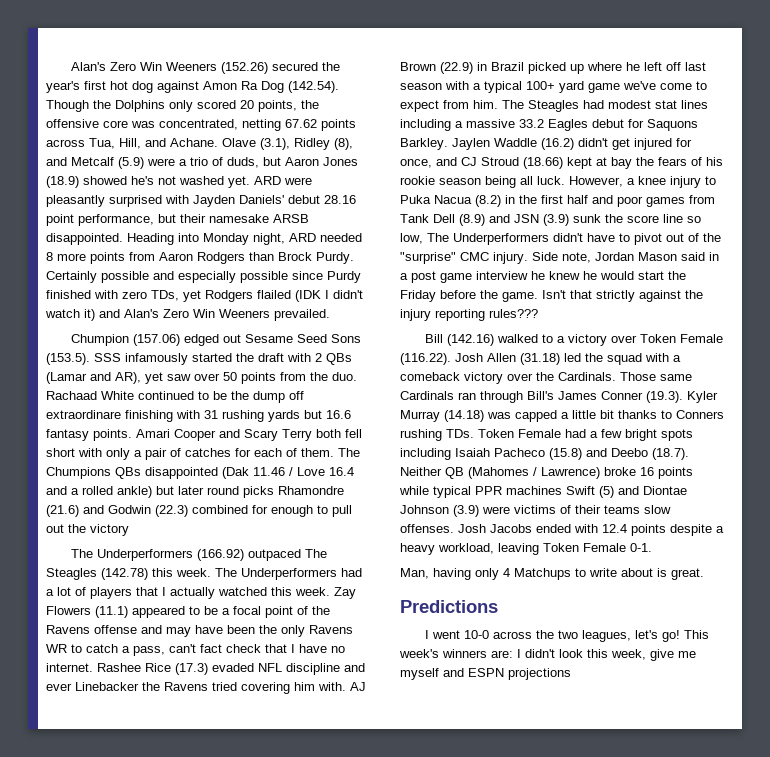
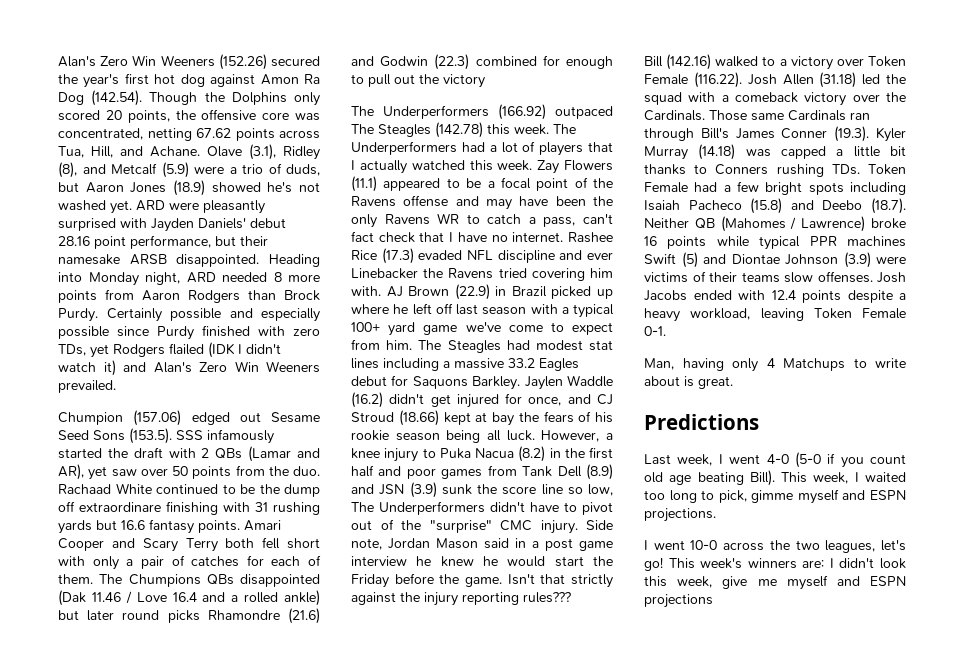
(498, 606) none -> [644,452,906,468] [644,470,906,486] [644,489,906,504] [644,508,716,522] // Last week, I went 4-0 (5-0 if you count old age beating Bill). This week, I waited too long to pick, gimme myself and ESPN projections.

